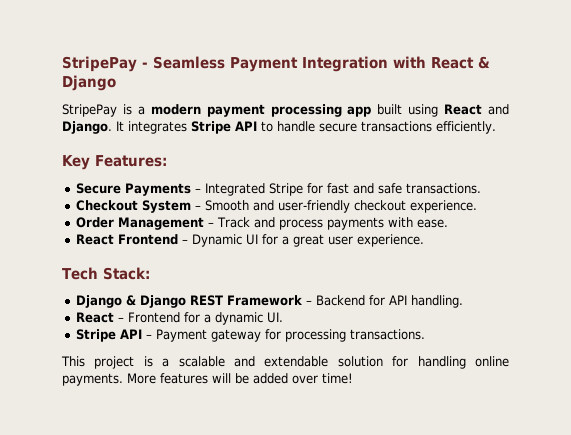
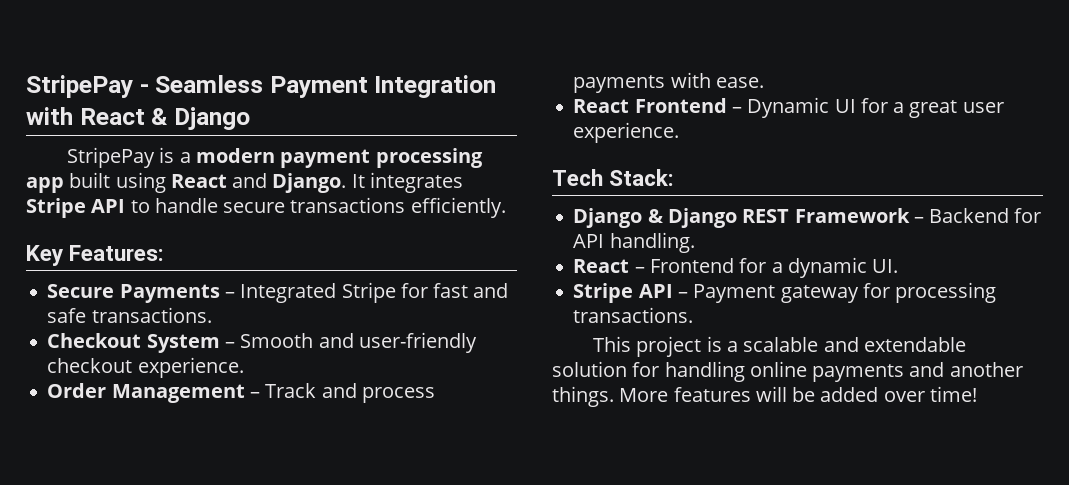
[62,373,123,386] payments. -> [812,362,1023,382] [552,386,614,407] payments and another things.

